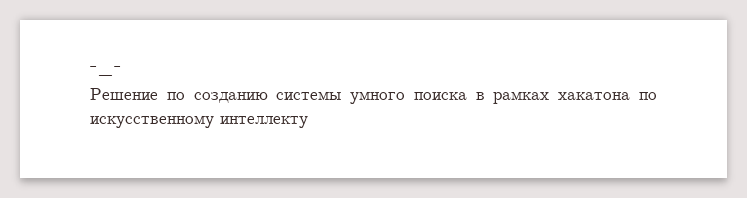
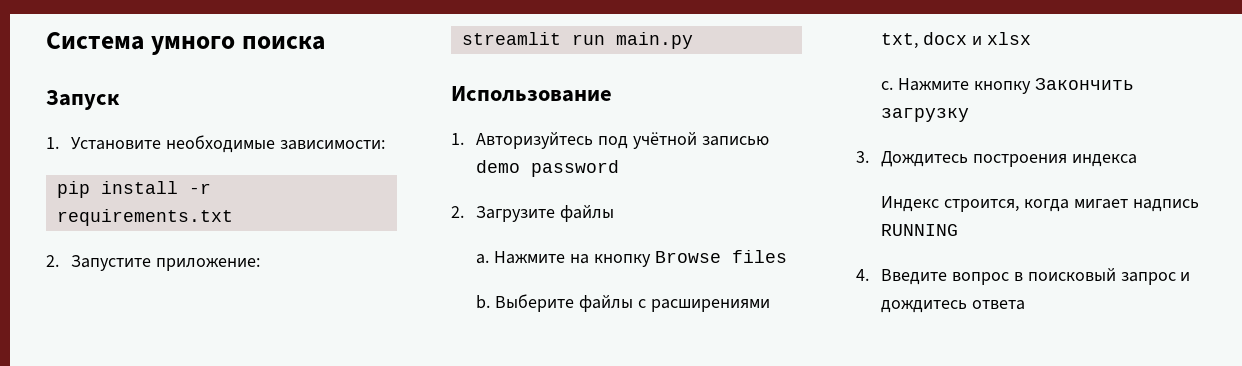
[90,66,121,76] [90,88,657,104] [90,115,308,128] -_- // Решение по созданию системы умного поиска в рамках хакатона по искусственному интеллекту -> [46,32,325,55] [46,90,120,110] [46,135,385,153] [56,181,211,198] [56,209,233,226] [46,255,261,271] [461,32,693,49] [451,86,612,102] [451,132,769,149] [476,160,620,177] [451,205,615,222] [476,250,787,267] [476,294,770,312] [881,32,1031,49] [881,78,1134,94] [881,108,970,122] [856,151,1137,167] [881,196,1199,212] [881,224,959,236] [856,268,1191,285] [881,300,1026,313] Система умного поиска // Запуск // 1. Установите необходимые зависимости: // pip install -r requirements.txt // 2. Запустите приложение: // streamlit run main.py // Использование // 1. Авторизуйтесь под учётной записью demo password // 2. Загрузите файлы // a. Нажмите на кнопку Browse files // b. Выберите файлы с расширениями txt, docx и xlsx // c. Нажмите кнопку Закончить загрузку // 3. Дождитесь построения индекса // Индекс строится, когда мигает надпись RUNNING // 4. Введите вопрос в поисковый запрос и дождитесь ответа

